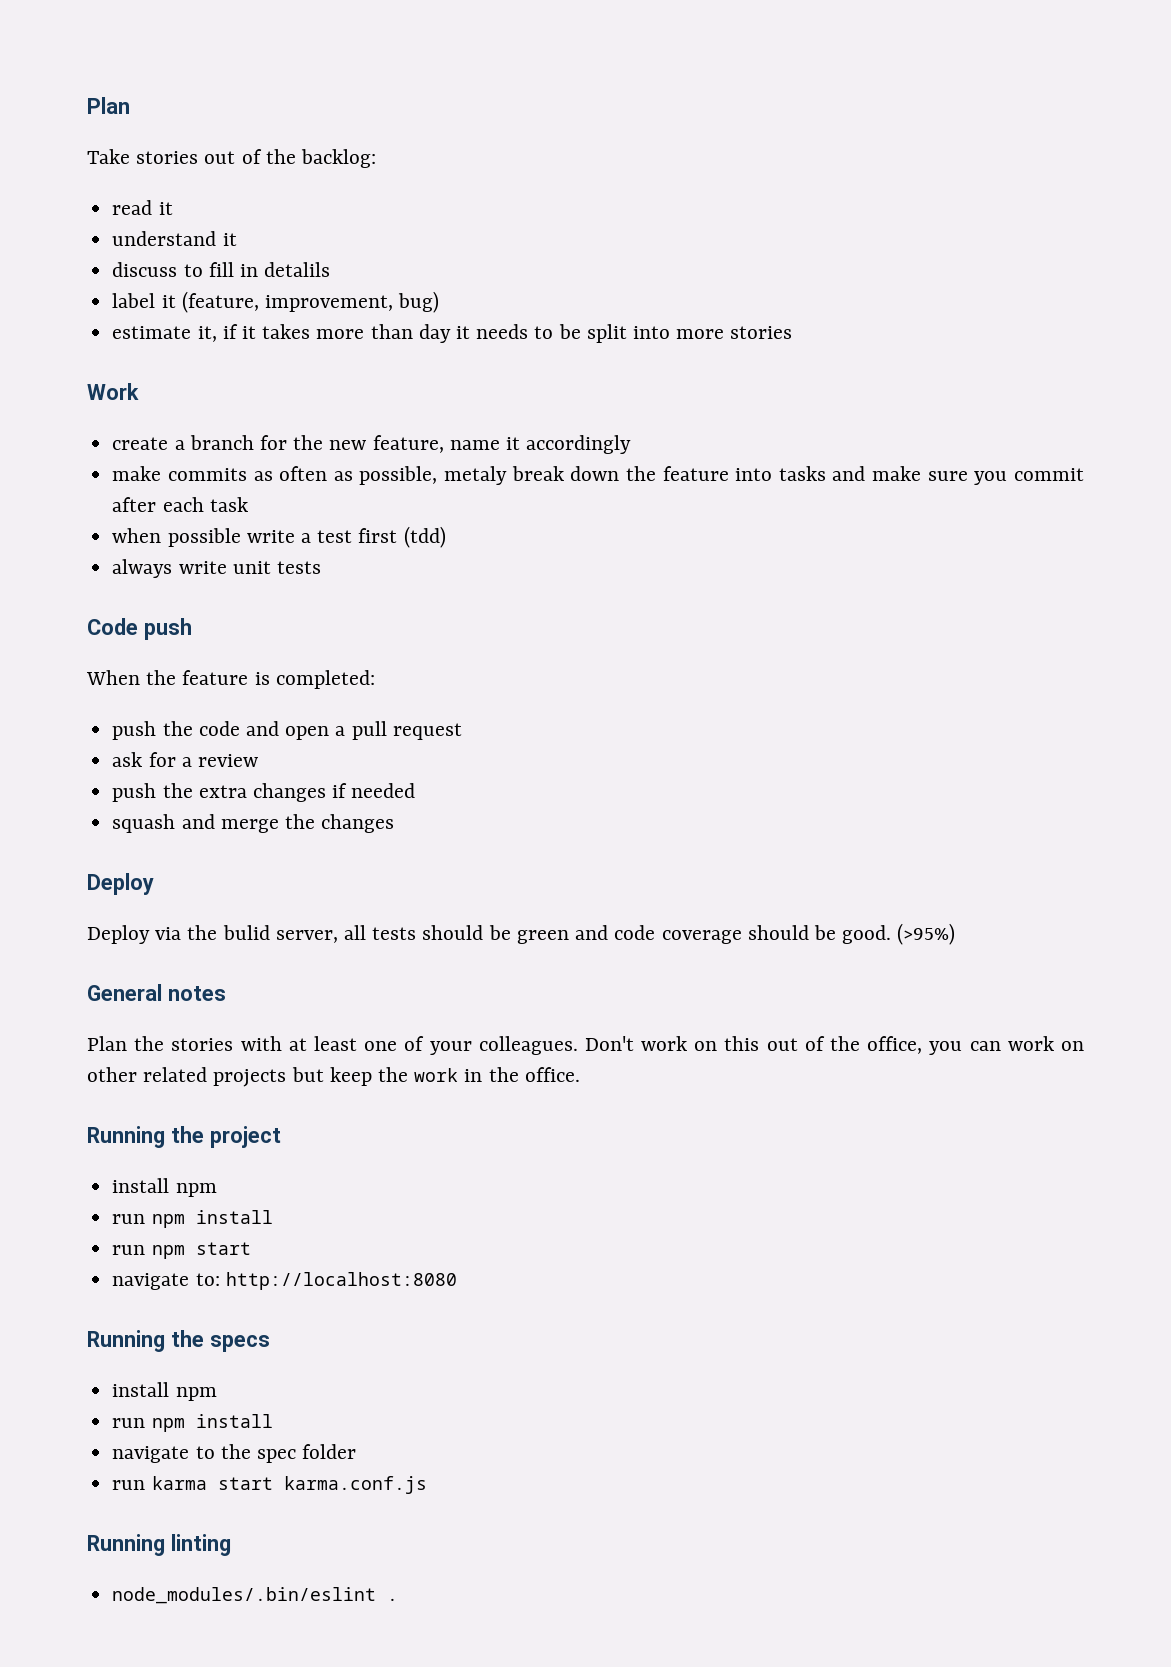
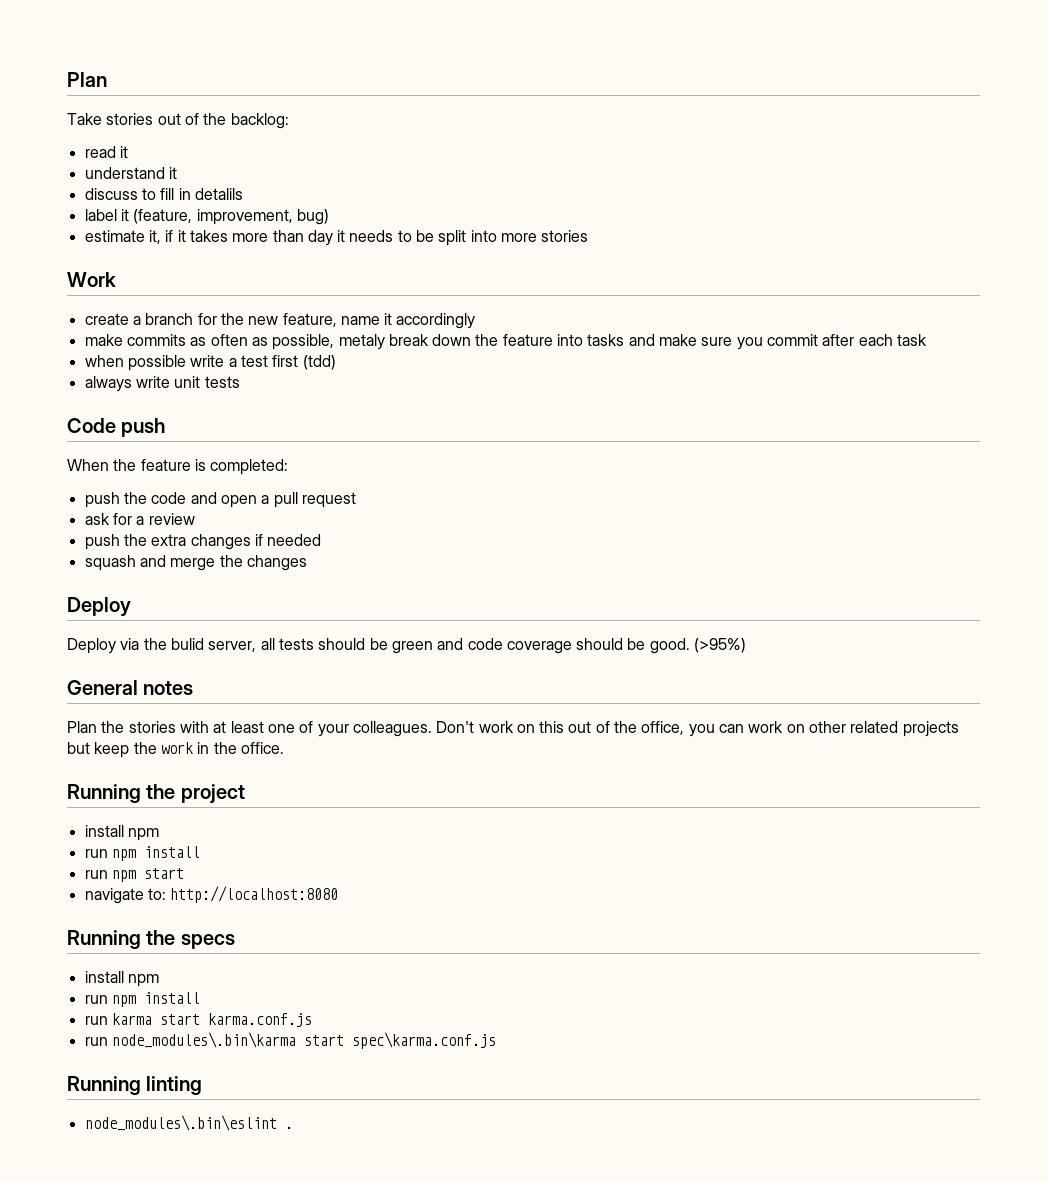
[112,1444,357,1463] // navigate to the spec folder -> (200, 998) none
(427, 1485) none -> [84,1032,496,1049] // run node_modules\.bin\karma start spec\karma.conf.js
[112,1587,377,1604] node_modules/.bin/eslint -> [84,1115,277,1131] node_modules\.bin\eslint

